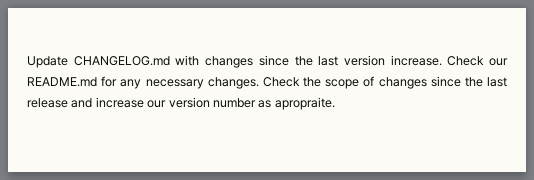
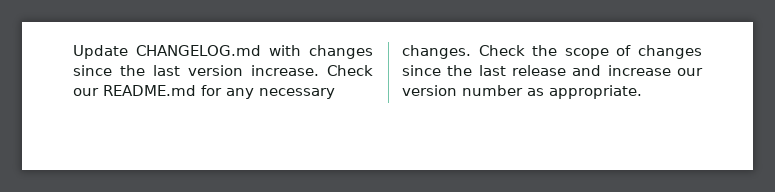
[274,97,335,110] apropraite. -> [549,85,642,99] appropriate.

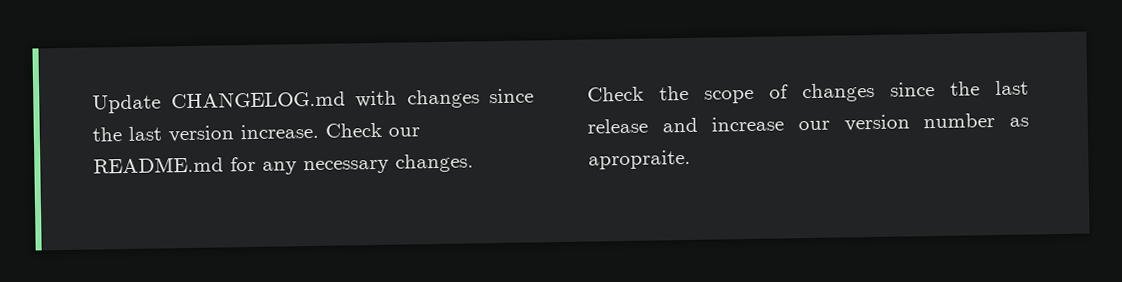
[549,85,642,99] appropriate. -> [588,149,691,170] apropraite.

